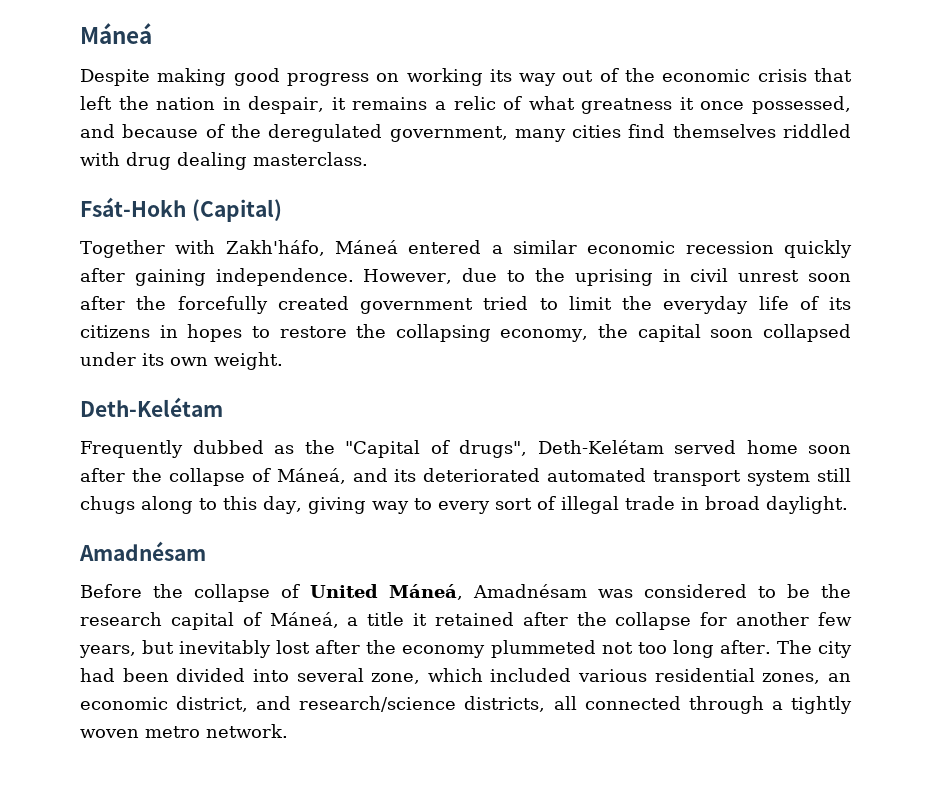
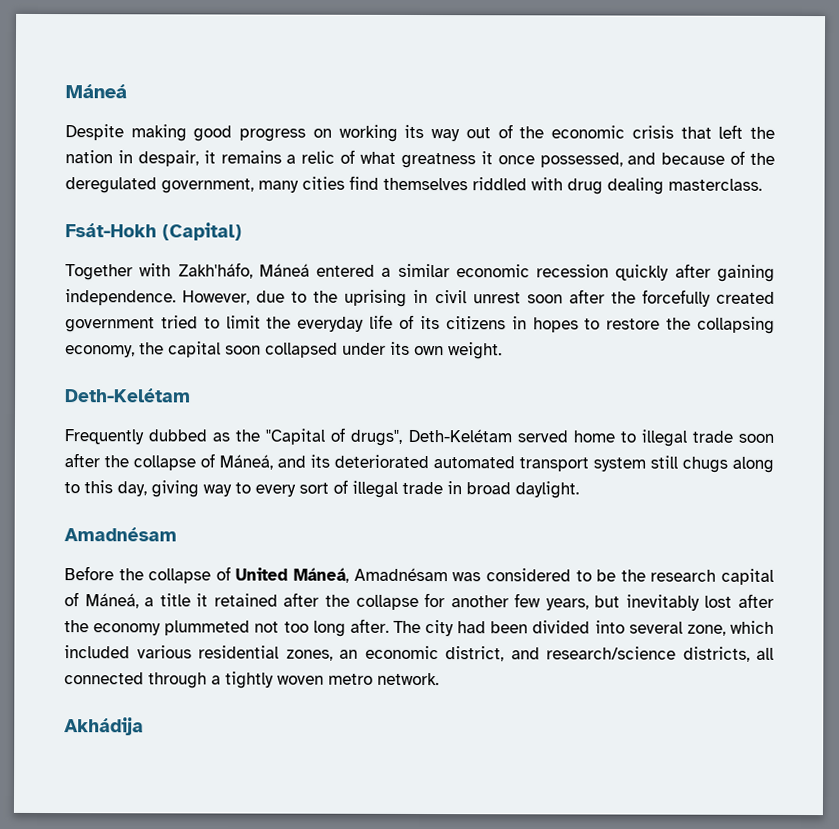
(798, 447) none -> [619,429,733,447] to illegal trade
(288, 731) none -> [64,717,144,736] // Akhádija

